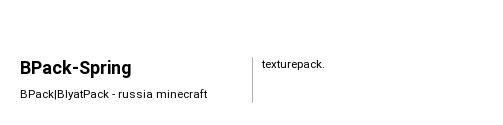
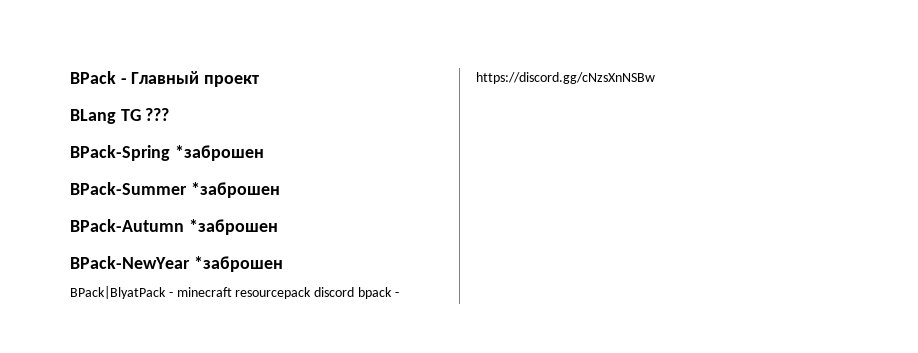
[20,60,132,78] [20,89,209,100] [261,60,325,70] BPack-Spring // BPack|BlyatPack - russia minecraft texturepack. -> [70,71,260,87] [70,108,170,124] [70,145,264,161] [70,182,280,198] [70,219,278,235] [70,256,283,272] [70,286,399,299] [476,72,655,84] BPack - Главный проект // BLang TG ??? // BPack-Spring *заброшен // BPack-Summer *заброшен // BPack-Autumn *заброшен // BPack-NewYear *заброшен // BPack|BlyatPack - minecraft resourcepack discord bpack - https://discord.gg/cNzsXnNSBw

